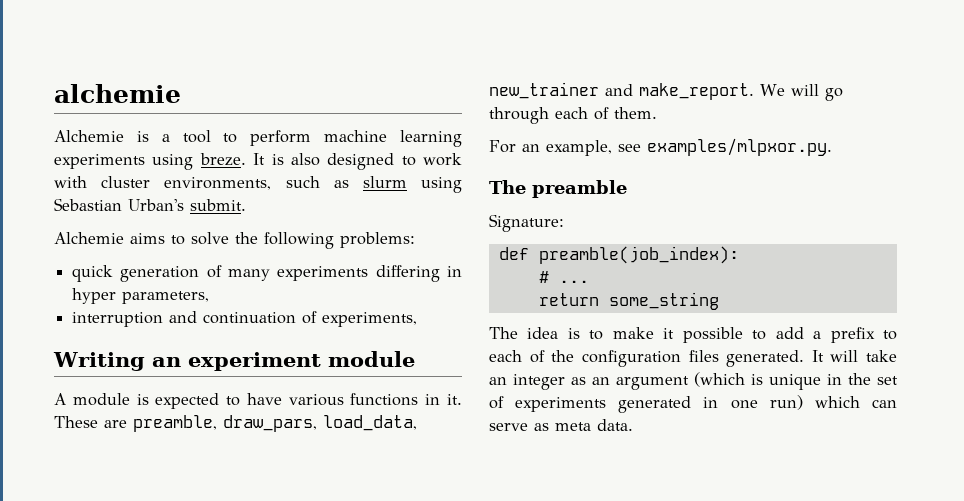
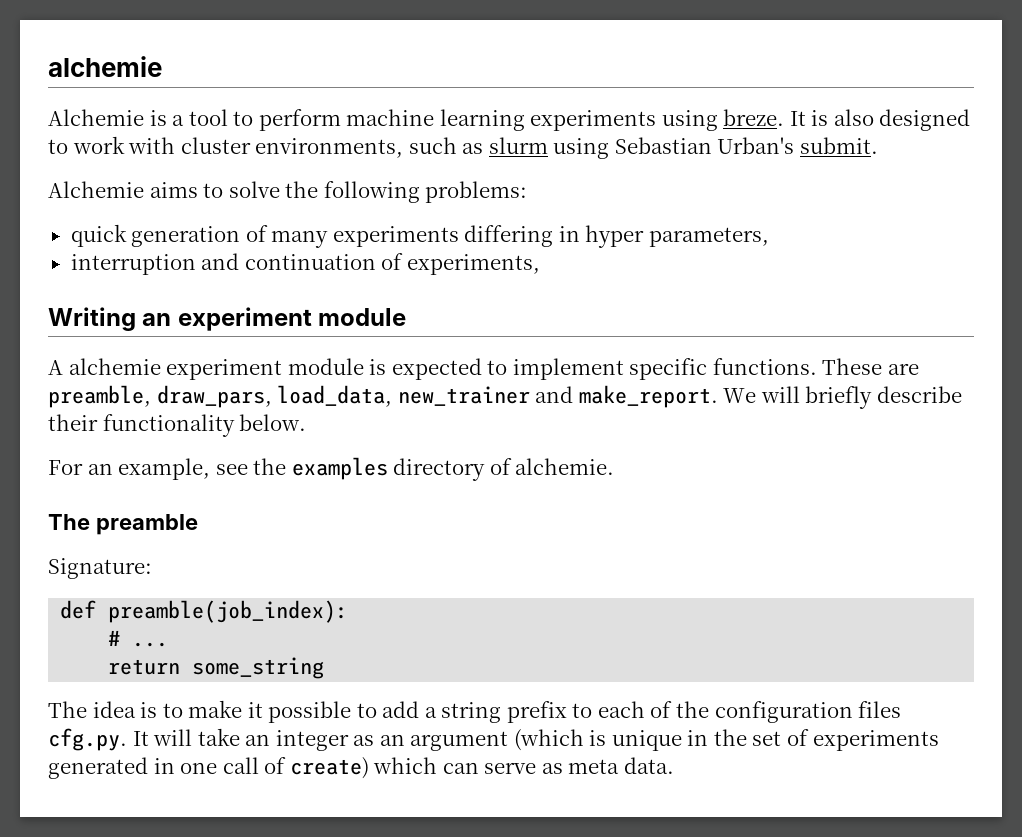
(66, 399) none -> [68,358,283,380] alchemie experiment
[246,393,462,406] have various functions in it. -> [512,358,817,380] implement specific functions.
[824,88,843,101] [489,107,657,124] go through each of them. -> [805,386,962,409] [48,414,307,437] briefly describe their functionality below.
[647,138,832,156] examples/mlpxor.py. -> [253,457,615,481] the examples directory of alchemie.
(822, 335) none -> [441,702,502,723] string
[726,350,805,367] generated. -> [48,728,127,751] cfg.py.
[769,395,803,410] run) -> [222,757,369,779] call of create)

